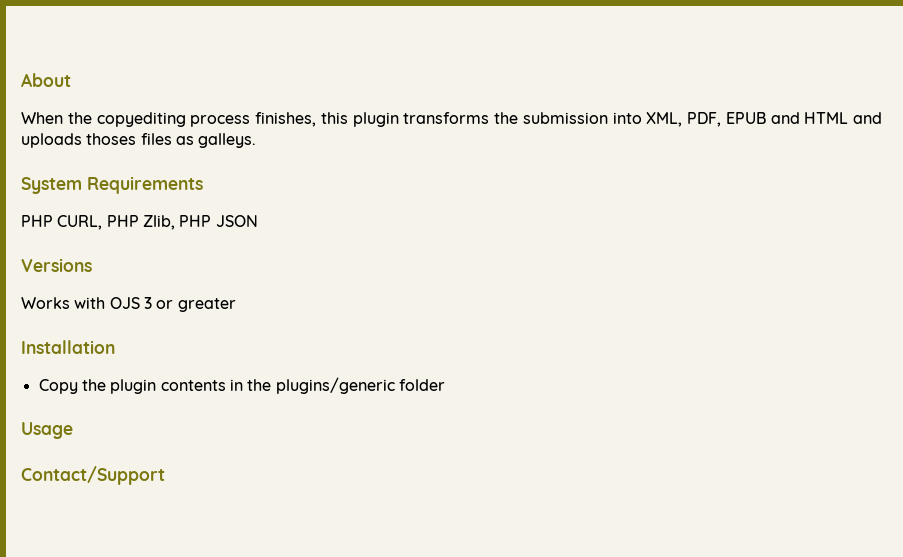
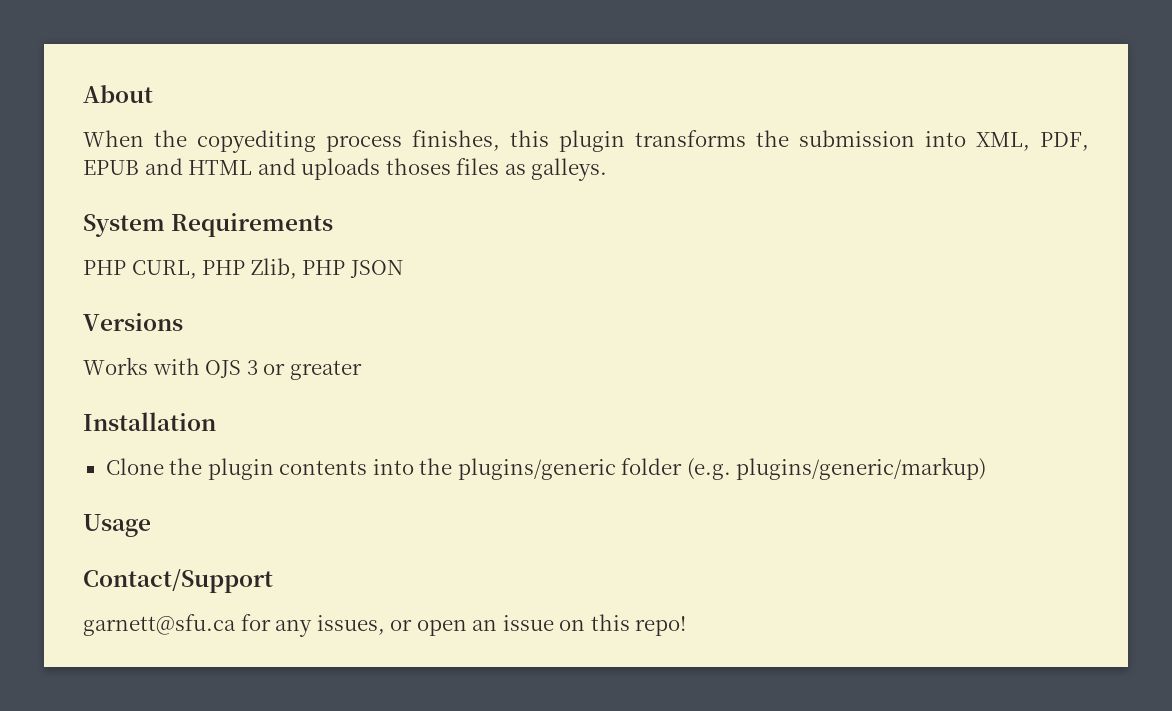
[38,379,78,394] Copy -> [105,458,164,475] Clone
[229,379,243,391] in -> [372,459,414,475] into
(445, 385) none -> [686,457,987,480] (e.g. plugins/generic/markup)
(165, 475) none -> [83,614,687,637] // garnett@sfu.ca for any issues, or open an issue on this repo!

